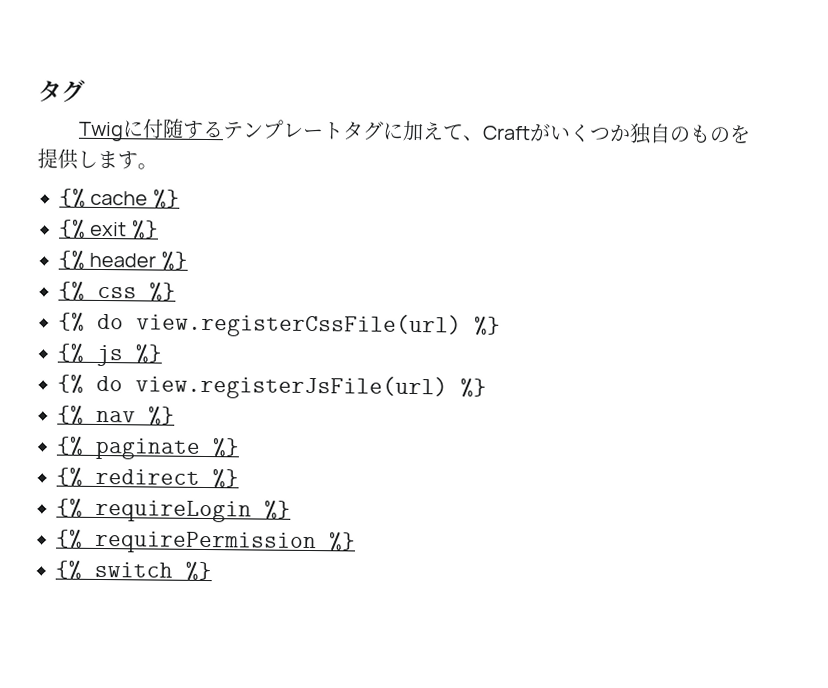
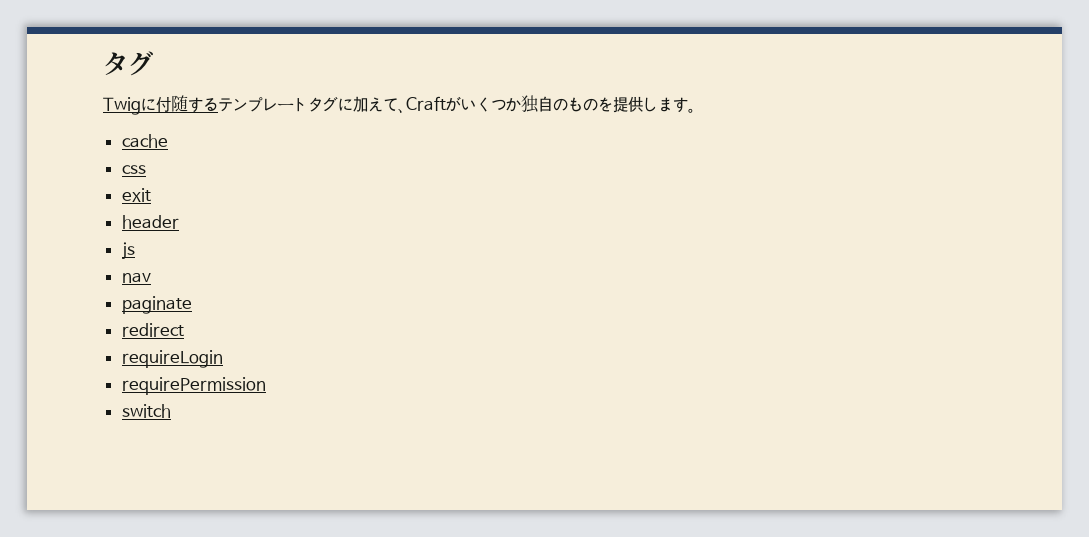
[59,188,86,208] {% -> (696, 110) none
[152,189,180,209] [58,219,86,239] %} // {% -> [121,165,146,174] // css //
[130,220,159,240] [58,250,85,270] %} // {% -> (151, 195) //
[160,251,188,271] [58,281,176,302] [58,312,501,339] [57,343,162,367] [57,374,487,401] [57,405,175,426] [56,436,240,460] [56,467,239,489] [56,498,291,523] [56,529,356,555] [55,560,212,582] %} // {% css %} // {% do view.registerCssFile(url) %} // {% js %} // {% do view.registerJsFile(url) %} // {% nav %} // {% paginate %} // {% redirect %} // {% requireLogin %} // {% requirePermission %} // {% switch %} -> [121,242,135,260] [121,272,151,283] [121,296,192,314] [121,323,184,337] [121,350,223,368] [121,377,266,395] [121,404,171,418] // js // nav // paginate // redirect // requireLogin // requirePermission // switch

